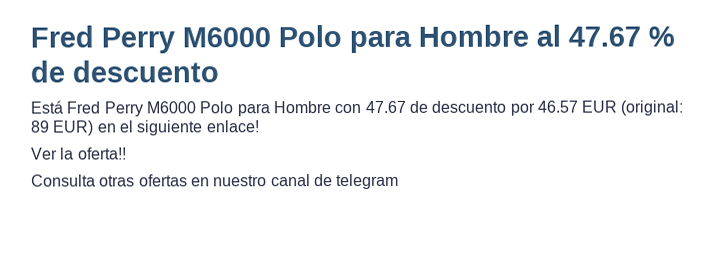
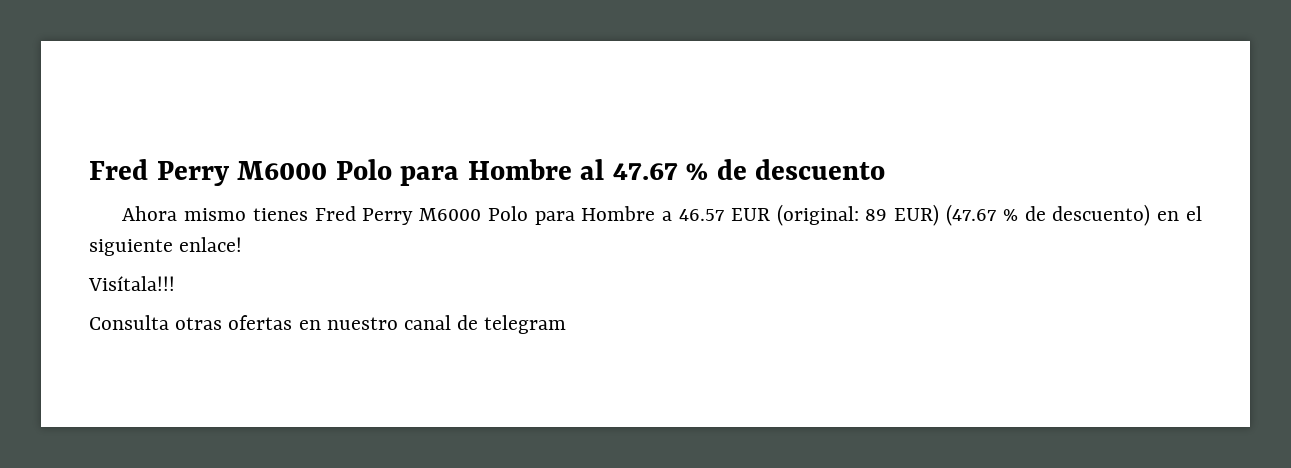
[30,100,535,117] Está Fred Perry M6000 Polo para Hombre con 47.67 de descuento por -> [122,206,673,225] Ahora mismo tienes Fred Perry M6000 Polo para Hombre a
(95, 128) none -> [946,204,1151,226] (47.67 % de descuento)
[31,147,127,160] Ver la oferta!! -> [88,276,175,291] Visítala!!!

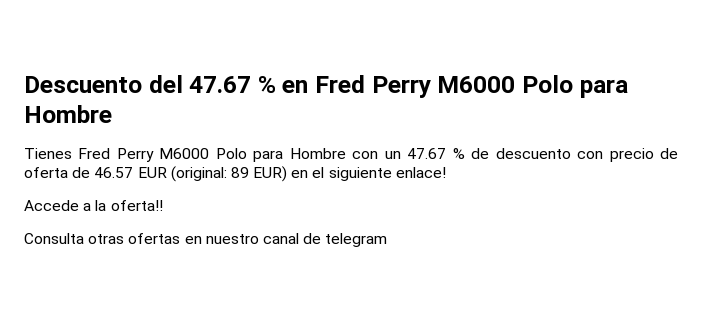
[89,159,886,186] [122,206,673,225] Fred Perry M6000 Polo para Hombre al 47.67 % de descuento // Ahora mismo tienes Fred Perry M6000 Polo para Hombre a -> [24,75,628,98] [24,105,112,123] [24,148,678,162] [24,167,91,178] Descuento del 47.67 % en Fred Perry M6000 Polo para Hombre // Tienes Fred Perry M6000 Polo para Hombre con un 47.67 % de descuento con precio de oferta de
[946,204,1151,226] (47.67 % de descuento) -> (288, 174) none
[88,276,175,291] Visítala!!! -> [24,200,163,211] Accede a la oferta!!

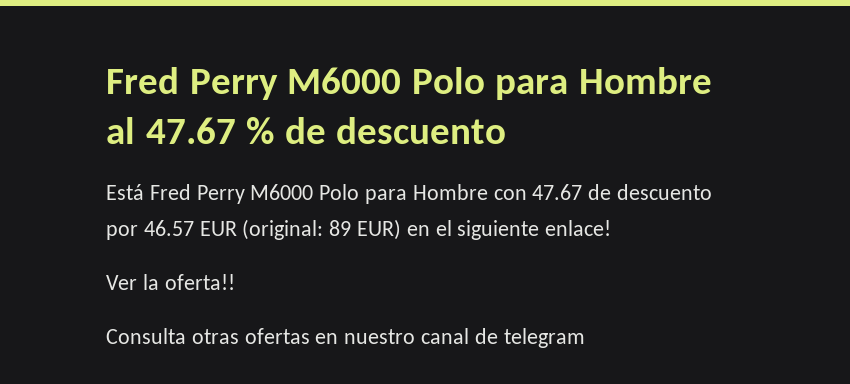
[24,75,628,98] [24,105,112,123] [24,148,72,159] Descuento del 47.67 % en Fred Perry M6000 Polo para Hombre // Tienes -> [106,67,712,100] [106,117,507,144] [106,184,144,200] Fred Perry M6000 Polo para Hombre al 47.67 % de descuento // Está
[384,148,678,162] [24,167,91,178] un 47.67 % de descuento con precio de oferta de -> [532,184,713,200] [106,225,138,240] 47.67 de descuento por
[24,200,92,211] Accede a -> [106,275,137,290] Ver

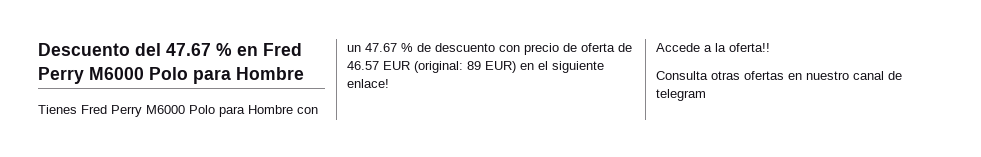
[106,67,712,100] [106,117,507,144] [106,184,144,200] Fred Perry M6000 Polo para Hombre al 47.67 % de descuento // Está -> [38,43,302,56] [38,67,304,84] [38,105,77,114] Descuento del 47.67 % en Fred Perry M6000 Polo para Hombre // Tienes
[532,184,713,200] [106,225,138,240] 47.67 de descuento por -> [347,43,632,55] un 47.67 % de descuento con precio de oferta de
[106,275,137,290] Ver -> [656,43,712,52] Accede a

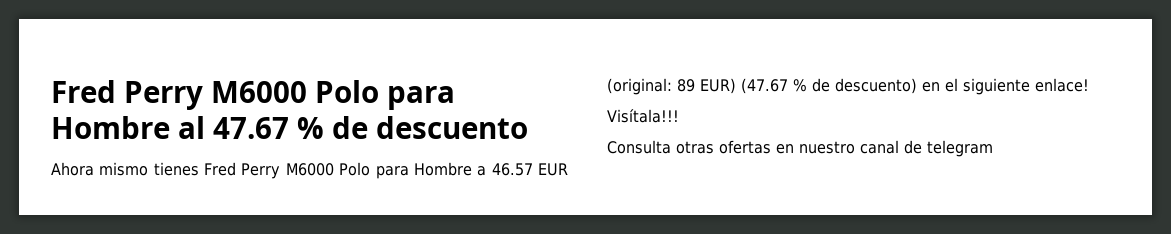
[38,43,302,56] [38,67,304,84] [38,105,318,117] [347,43,632,55] Descuento del 47.67 % en Fred Perry M6000 Polo para Hombre // Tienes Fred Perry M6000 Polo para Hombre con un 47.67 % de descuento con precio de oferta de -> [51,80,455,110] [51,116,528,139] [51,162,487,179] Fred Perry M6000 Polo para Hombre al 47.67 % de descuento // Ahora mismo tienes Fred Perry M6000 Polo para Hombre a
(516, 67) none -> [741,78,917,94] (47.67 % de descuento)
[656,43,770,52] Accede a la oferta!! -> [607,109,679,123] Visítala!!!

